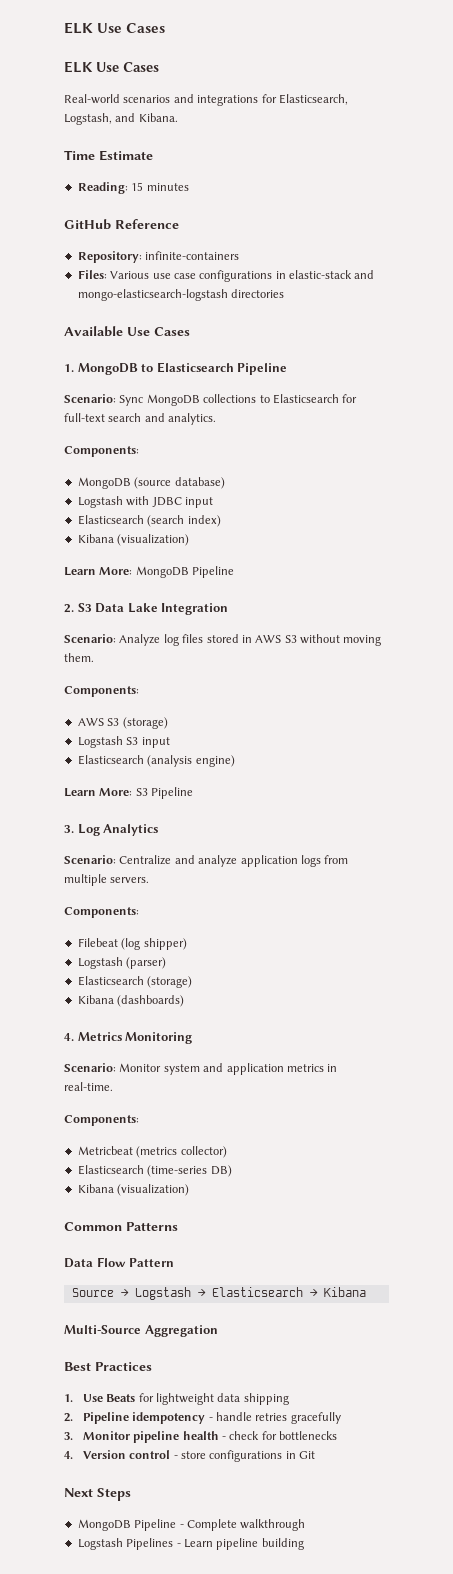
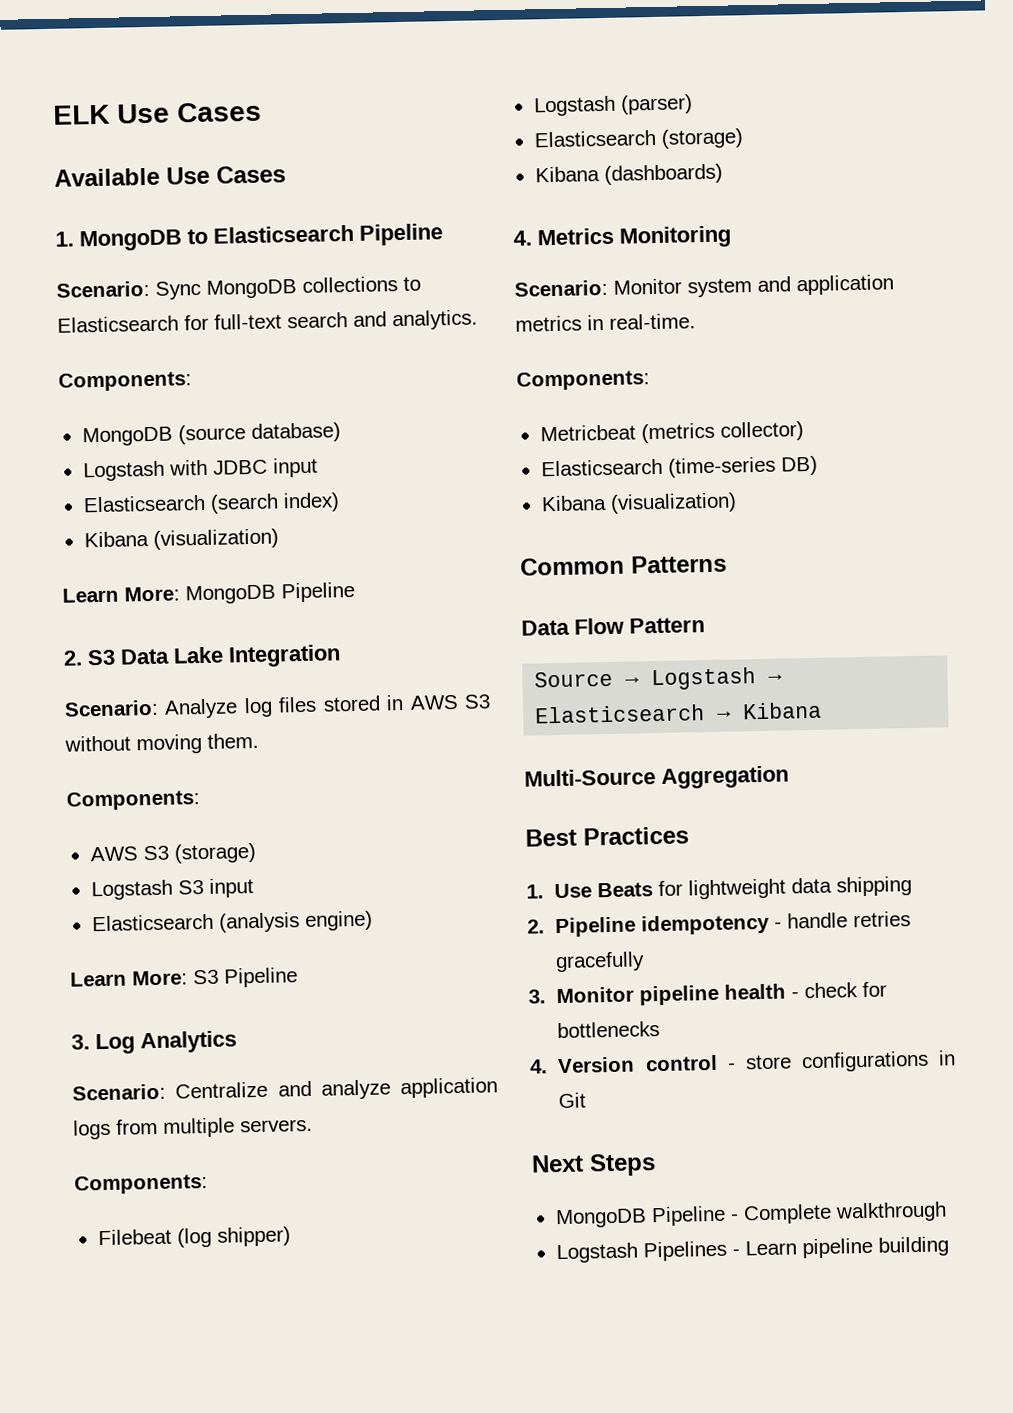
[64,22,166,34] [64,61,159,73] [64,94,348,106] [64,113,178,125] [64,150,153,161] [77,182,189,194] [64,219,179,230] [77,251,240,263] [77,270,375,282] [77,289,285,301] ELK Use Cases // ELK Use Cases // Real-world scenarios and integrations for Elasticsearch, Logstash, and Kibana. // Time Estimate // Reading: 15 minutes // GitHub Reference // Repository: infinite-containers // Files: Various use case configurations in elastic-stack and mongo-elasticsearch-logstash directories -> [53,101,262,125] ELK Use Cases

